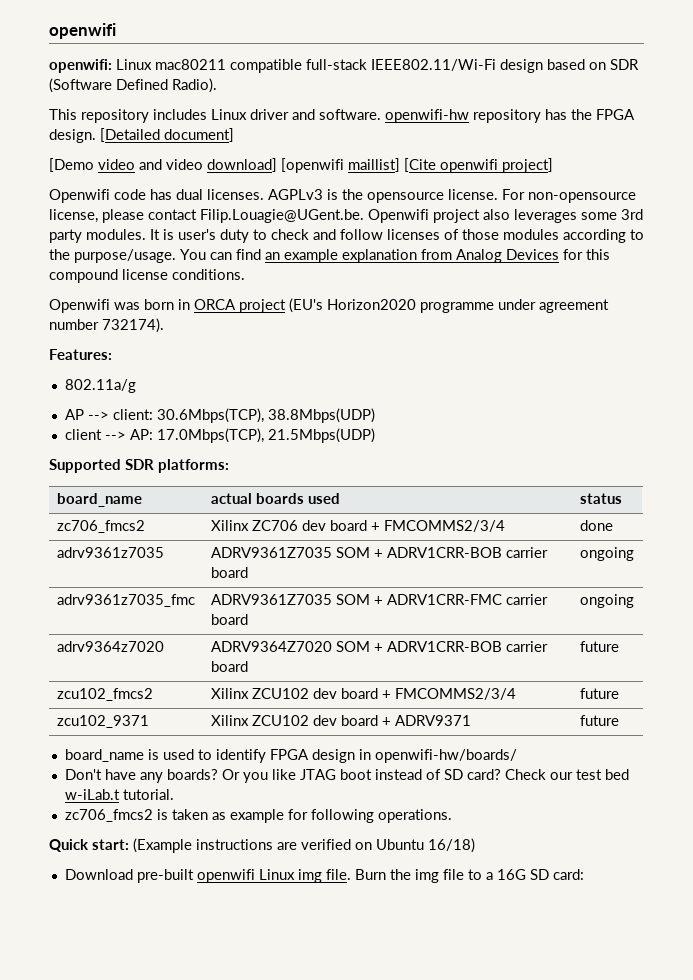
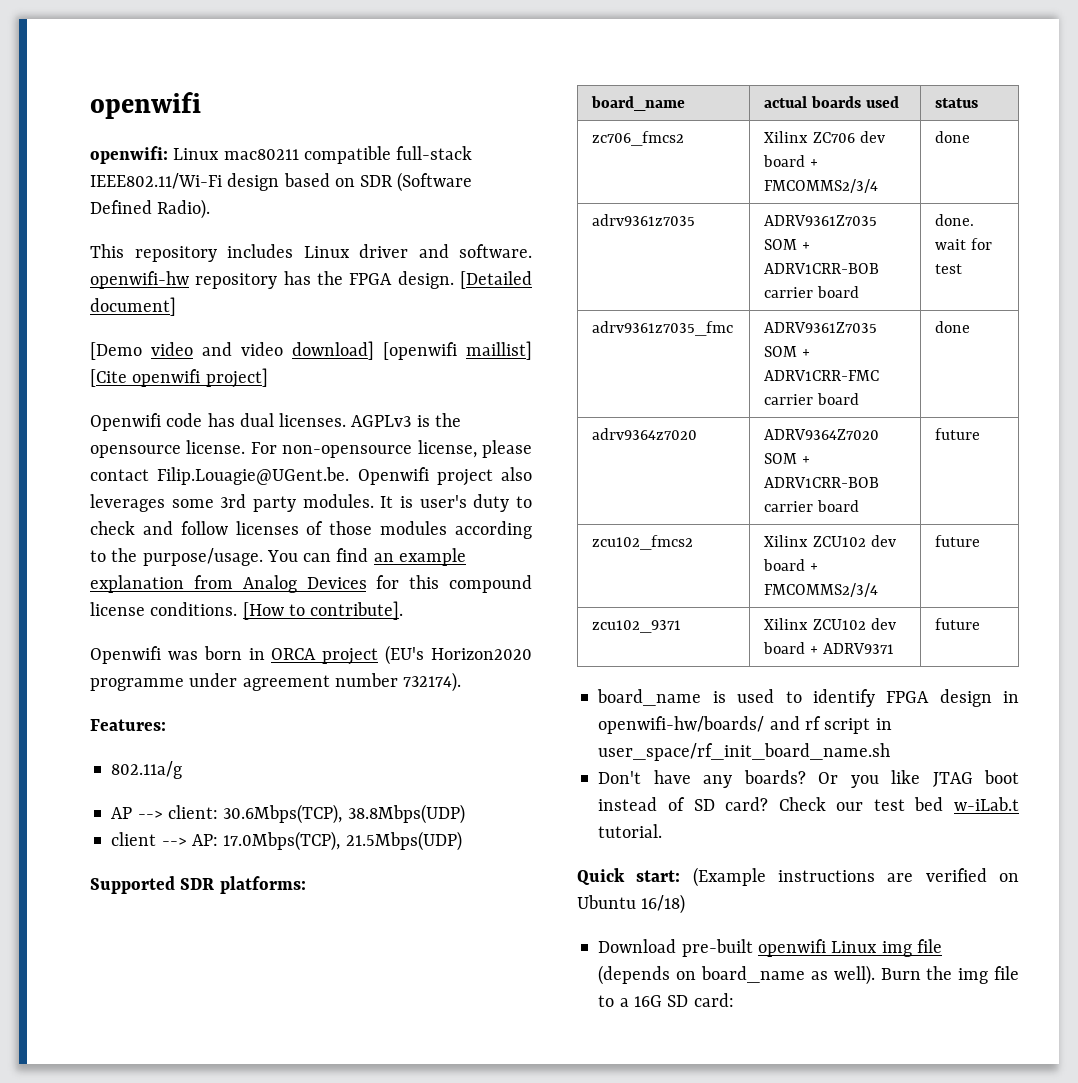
(245, 274) none -> [242,601,404,620] [How to contribute].
[579,547,634,561] ongoing -> [935,214,975,226] [935,238,992,250] [935,264,963,274] done. wait for test
[579,594,634,608] ongoing -> [935,321,971,333] done
(517, 756) none -> [769,716,892,734] [598,743,891,761] and rf script in user_space/rf_init_board_name.sh
[64,809,452,823] // zc706_fmcs2 is taken as example for following operations. -> (663, 831) none
[325,869,351,880] file. -> [916,939,942,953] [598,965,875,985] file (depends on board_name as well).

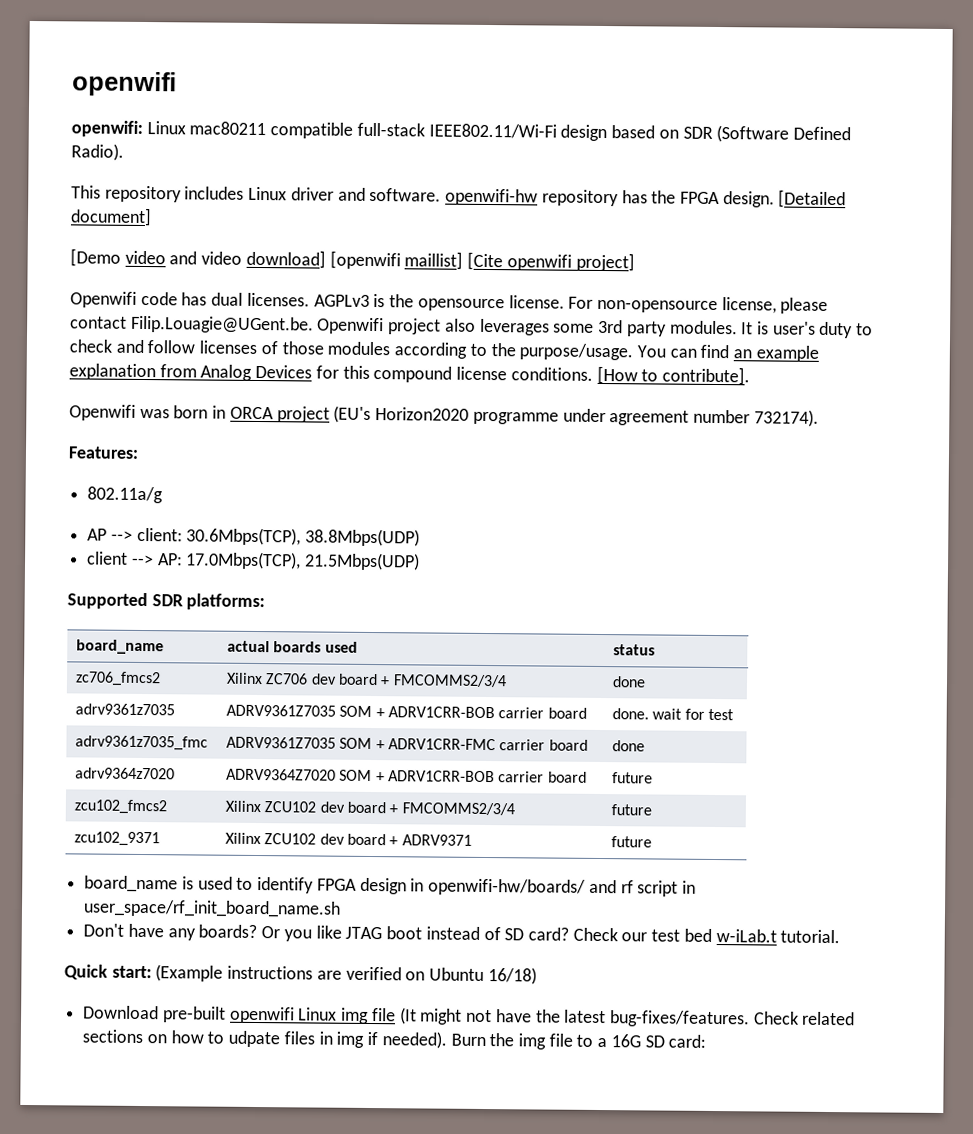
[598,965,875,985] (depends on board_name as well). -> [399,1007,856,1028] [82,1029,447,1049] (It might not have the latest bug-fixes/features. Check related sections on how to udpate files in img if needed).

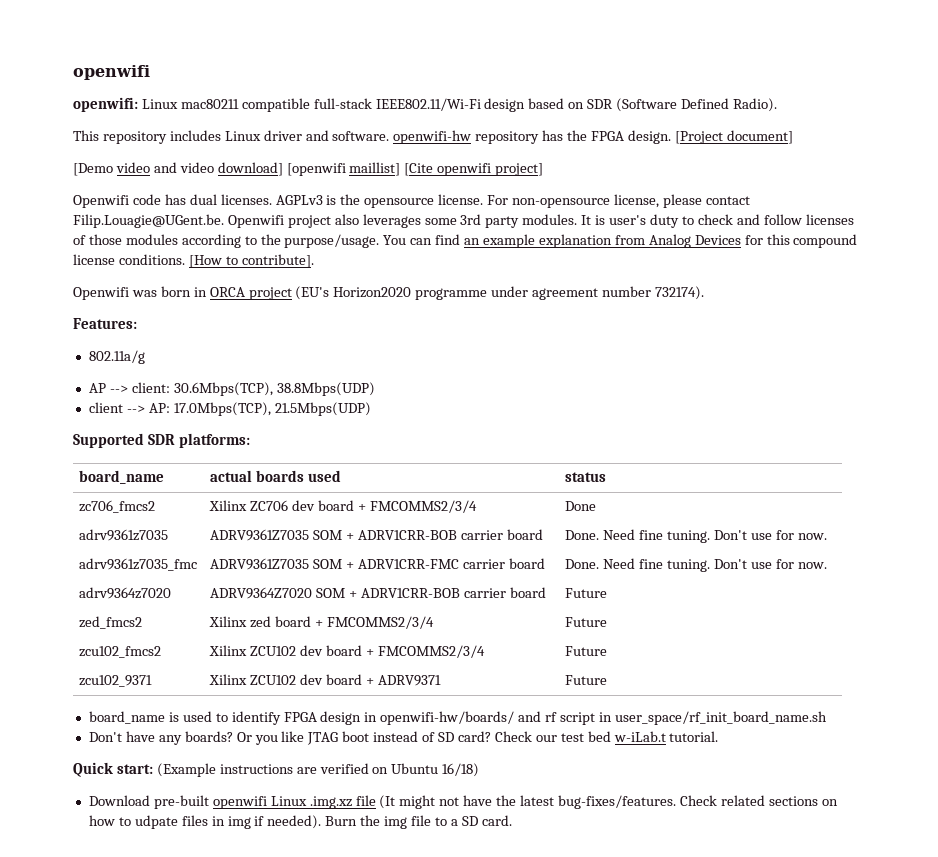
[778,189,847,209] [Detailed -> [674,131,723,144] [Project
[612,676,647,688] done -> [565,501,597,511] Done
[612,708,735,721] done. wait for test -> [565,529,827,543] Done. Need fine tuning. Don't use for now.
[612,740,646,752] done -> [565,558,827,572] Done. Need fine tuning. Don't use for now.
[612,772,654,784] future -> [565,588,608,598] [79,616,143,629] [209,616,434,629] [565,617,608,627] Future // zed_fmcs2 | Xilinx zed board + FMCOMMS2/3/4 | Future
[611,804,653,816] future -> [565,646,608,656] Future
[611,836,653,848] future -> [565,675,608,685] Future
[341,1007,370,1024] img -> [309,796,352,809] .img.xz
[610,1034,707,1048] 16G SD card: -> [461,815,512,826] SD card.

